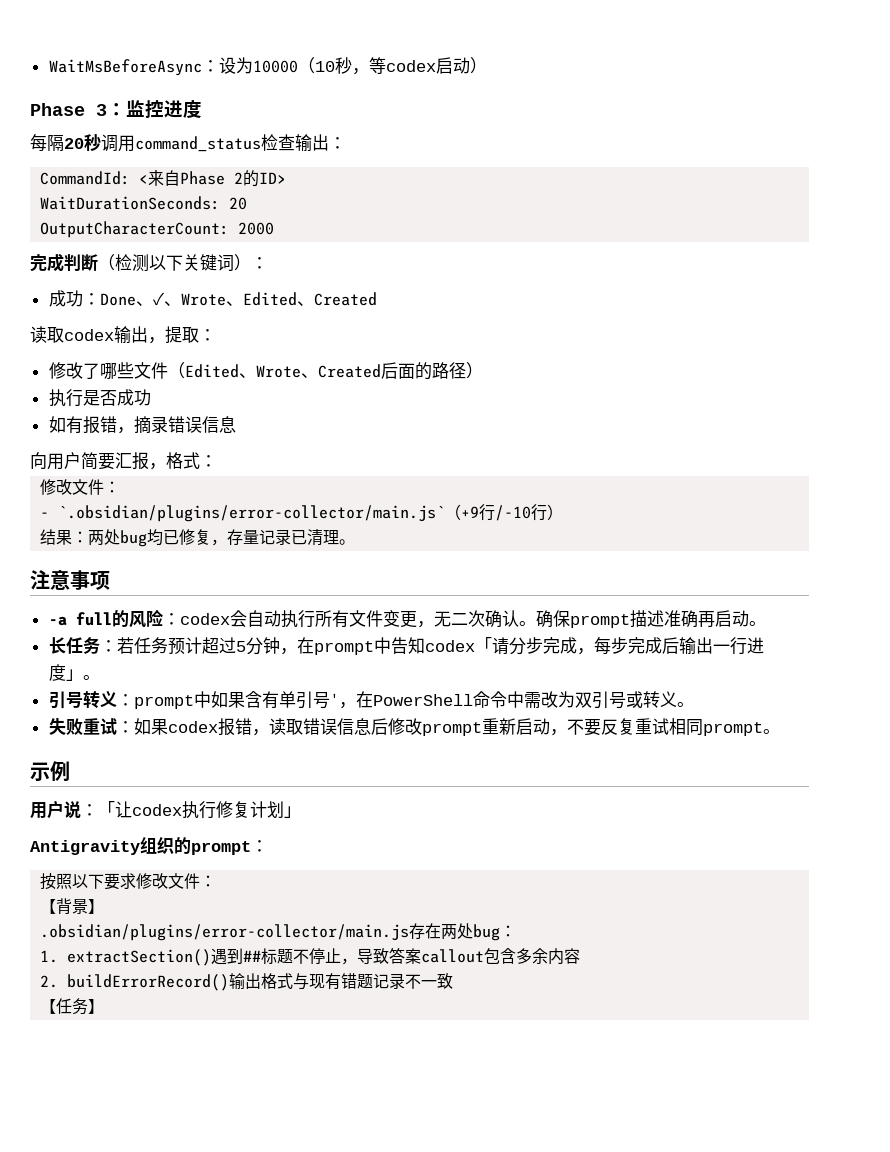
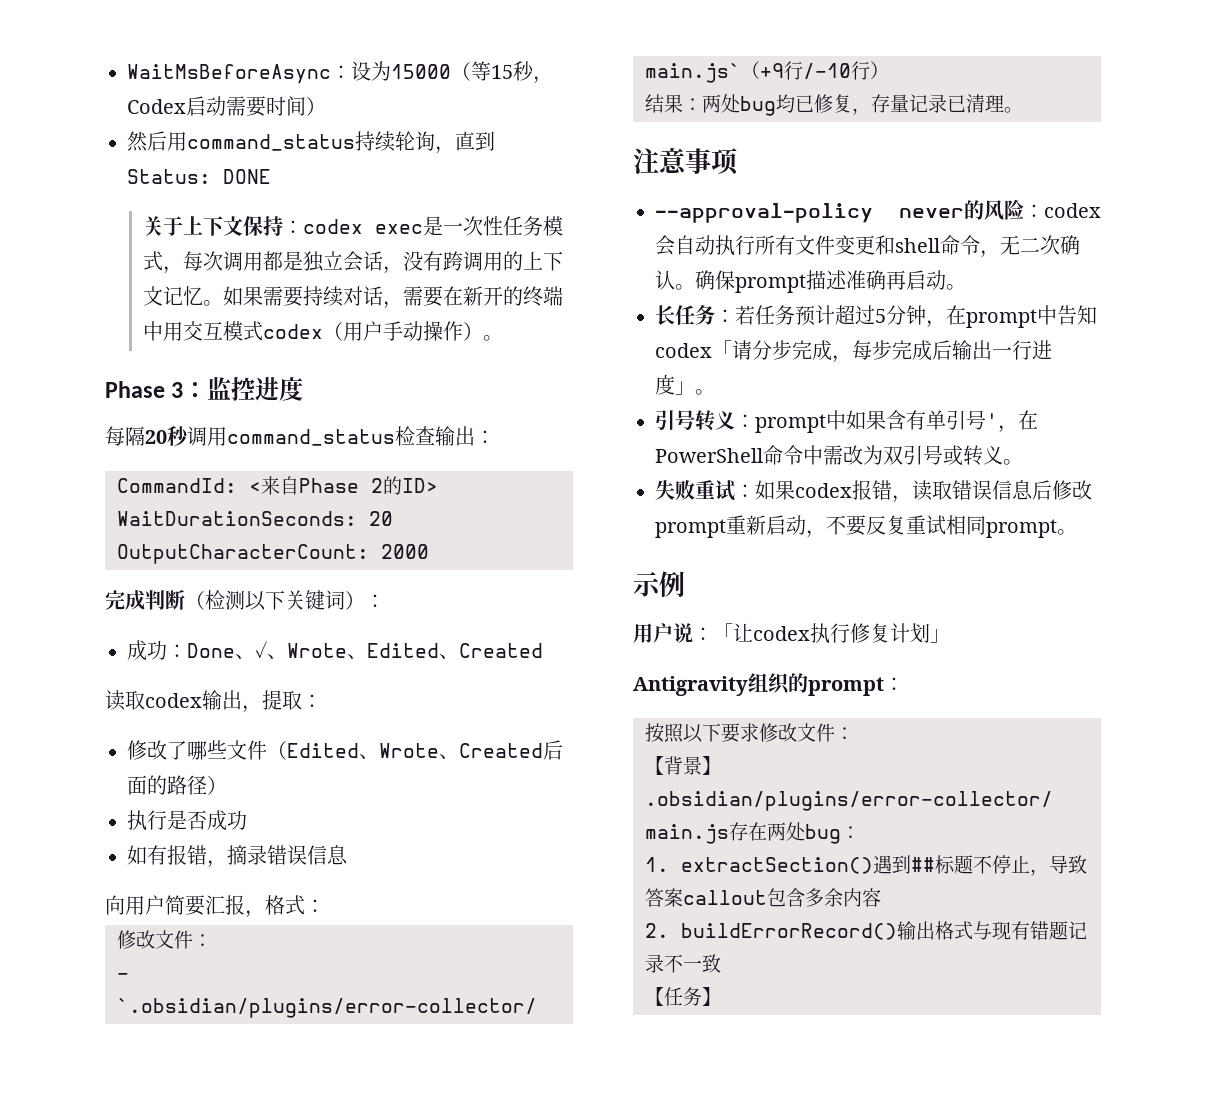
[252,57,487,75] 10000（10秒，等codex启动） -> [391,61,553,84] [127,96,326,117] [127,131,495,154] [127,169,271,184] [142,216,563,236] [142,251,563,274] [142,286,563,309] [142,321,503,341] 15000（等15秒，Codex启动需要时间） // 然后用command_status持续轮询，直到Status: DONE // 关于上下文保持：codex exec是一次性任务模式，每次调用都是独立会话，没有跨调用的上下文记忆。如果需要持续对话，需要在新开的终端中用交互模式codex（用户手动操作）。
[48,612,112,626] -a full -> [655,203,964,223] --approval-policy never
(417, 619) none -> [875,235,980,255] 和shell命令

